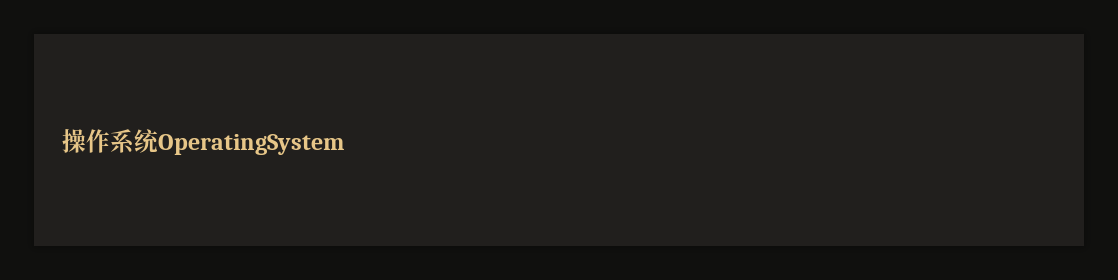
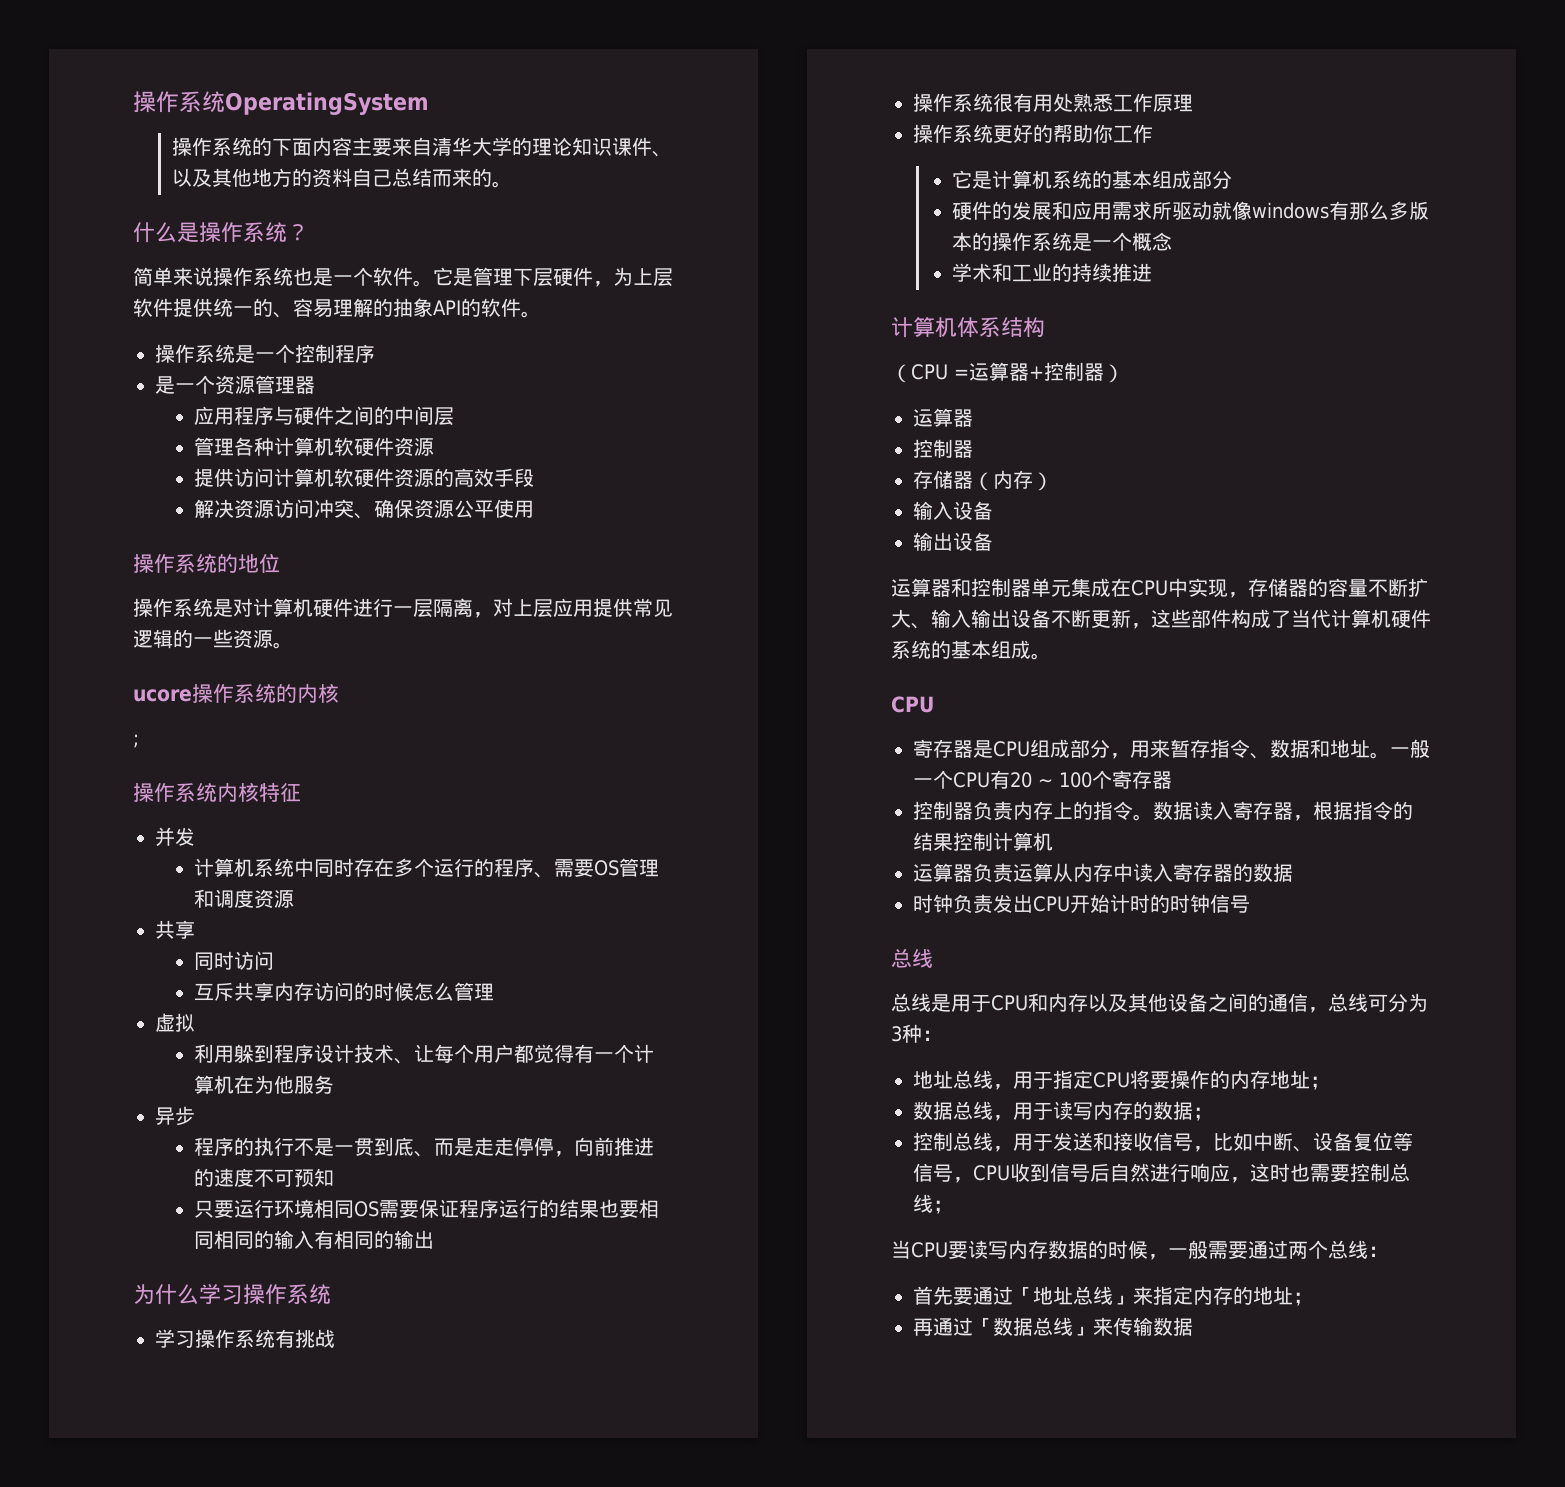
(344, 144) none -> [172,137,673,157] [172,168,513,188] [133,222,309,243] [133,267,673,287] [133,298,541,318] [155,344,375,363] [155,375,315,395] [194,406,455,426] [194,437,435,457] [194,468,535,488] [194,499,535,519] [133,553,280,573] [133,598,673,618] [133,629,293,649] [133,683,339,703] [133,734,139,748] [133,782,301,802] [155,827,195,847] [194,858,660,878] [194,889,295,909] [155,920,195,939] [194,951,275,970] [194,982,495,1001] [155,1013,195,1032] [194,1044,655,1064] [194,1075,335,1094] [155,1106,195,1126] [194,1137,655,1157] [194,1168,335,1187] [194,1199,660,1218] [194,1230,435,1249] [133,1284,331,1305] [155,1329,335,1348] [913,93,1193,112] [913,124,1153,143] [952,170,1233,189] [952,201,1430,221] [952,232,1173,251] [952,263,1153,282] [891,317,1045,338] [891,362,1124,383] [913,408,973,427] [913,439,973,458] [913,470,1053,491] [913,501,993,520] [913,532,993,551] [891,578,1428,598] [891,609,1431,629] [891,640,1051,660] [891,696,934,713] [913,739,1430,759] [913,770,1172,789] [913,801,1413,821] [913,832,1053,851] [913,863,1293,883] [913,894,1250,914] [891,948,933,968] [891,993,1428,1013] [891,1024,942,1043] [913,1070,1330,1090] [913,1101,1213,1121] [913,1132,1413,1152] [913,1163,1410,1183] [913,1194,953,1214] [891,1240,1388,1260] [913,1286,1313,1306] [913,1317,1193,1336] // 操作系统的下面内容主要来自清华大学的理论知识课件、以及其他地方的资料自己总结而来的。 // 什么是操作系统？ // 简单来说操作系统也是一个软件。它是管理下层硬件，为上层软件提供统一的、容易理解的抽象API的软件。 // 操作系统是一个控制程序 // 是一个资源管理器 // 应用程序与硬件之间的中间层 // 管理各种计算机软硬件资源 // 提供访问计算机软硬件资源的高效手段 // 解决资源访问冲突、确保资源公平使用 // 操作系统的地位 // 操作系统是对计算机硬件进行一层隔离，对上层应用提供常见逻辑的一些资源。 // ucore操作系统的内核 // ; // 操作系统内核特征 // 并发 // 计算机系统中同时存在多个运行的程序、需要OS管理和调度资源 // 共享 // 同时访问 // 互斥共享内存访问的时候怎么管理 // 虚拟 // 利用躲到程序设计技术、让每个用户都觉得有一个计算机在为他服务 // 异步 // 程序的执行不是一贯到底、而是走走停停，向前推进的速度不可预知 // 只要运行环境相同OS需要保证程序运行的结果也要相同相同的输入有相同的输出 // 为什么学习操作系统 // 学习操作系统有挑战 // 操作系统很有用处熟悉工作原理 // 操作系统更好的帮助你工作 // 它是计算机系统的基本组成部分 // 硬件的发展和应用需求所驱动就像windows有那么多版本的操作系统是一个概念 // 学术和工业的持续推进 // 计算机体系结构 // （CPU =运算器+控制器） // 运算器 // 控制器 // 存储器（内存） // 输入设备 // 输出设备 // 运算器和控制器单元集成在CPU中实现，存储器的容量不断扩大、输入输出设备不断更新，这些部件构成了当代计算机硬件系统的基本组成。 // CPU // 寄存器是CPU组成部分，用来暂存指令、数据和地址。一般一个CPU有20 ~ 100个寄存器 // 控制器负责内存上的指令。数据读入寄存器，根据指令的结果控制计算机 // 运算器负责运算从内存中读入寄存器的数据 // 时钟负责发出CPU开始计时的时钟信号 // 总线 // 总线是用于CPU和内存以及其他设备之间的通信，总线可分为3种： // 地址总线，用于指定CPU将要操作的内存地址； // 数据总线，用于读写内存的数据； // 控制总线，用于发送和接收信号，比如中断、设备复位等信号，CPU收到信号后自然进行响应，这时也需要控制总线； // 当CPU要读写内存数据的时候，一般需要通过两个总线： // 首先要通过「地址总线」来指定内存的地址； // 再通过「数据总线」来传输数据

